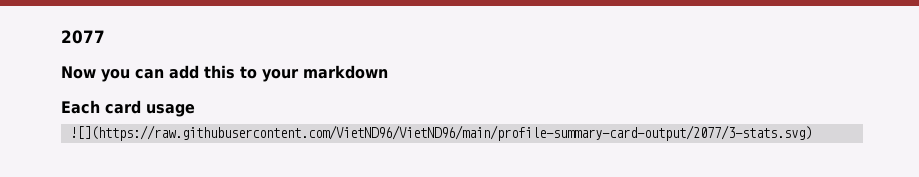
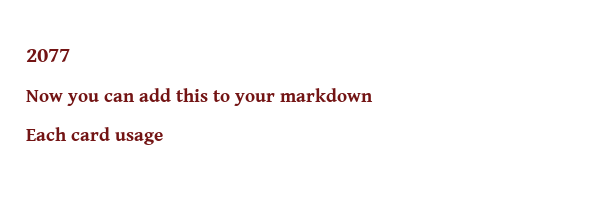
[70,125,812,141] // ![](https://raw.githubusercontent.com/VietND96/VietND96/main/profile-summary-card-output/2077/3-stats.svg) -> (163, 138) none

